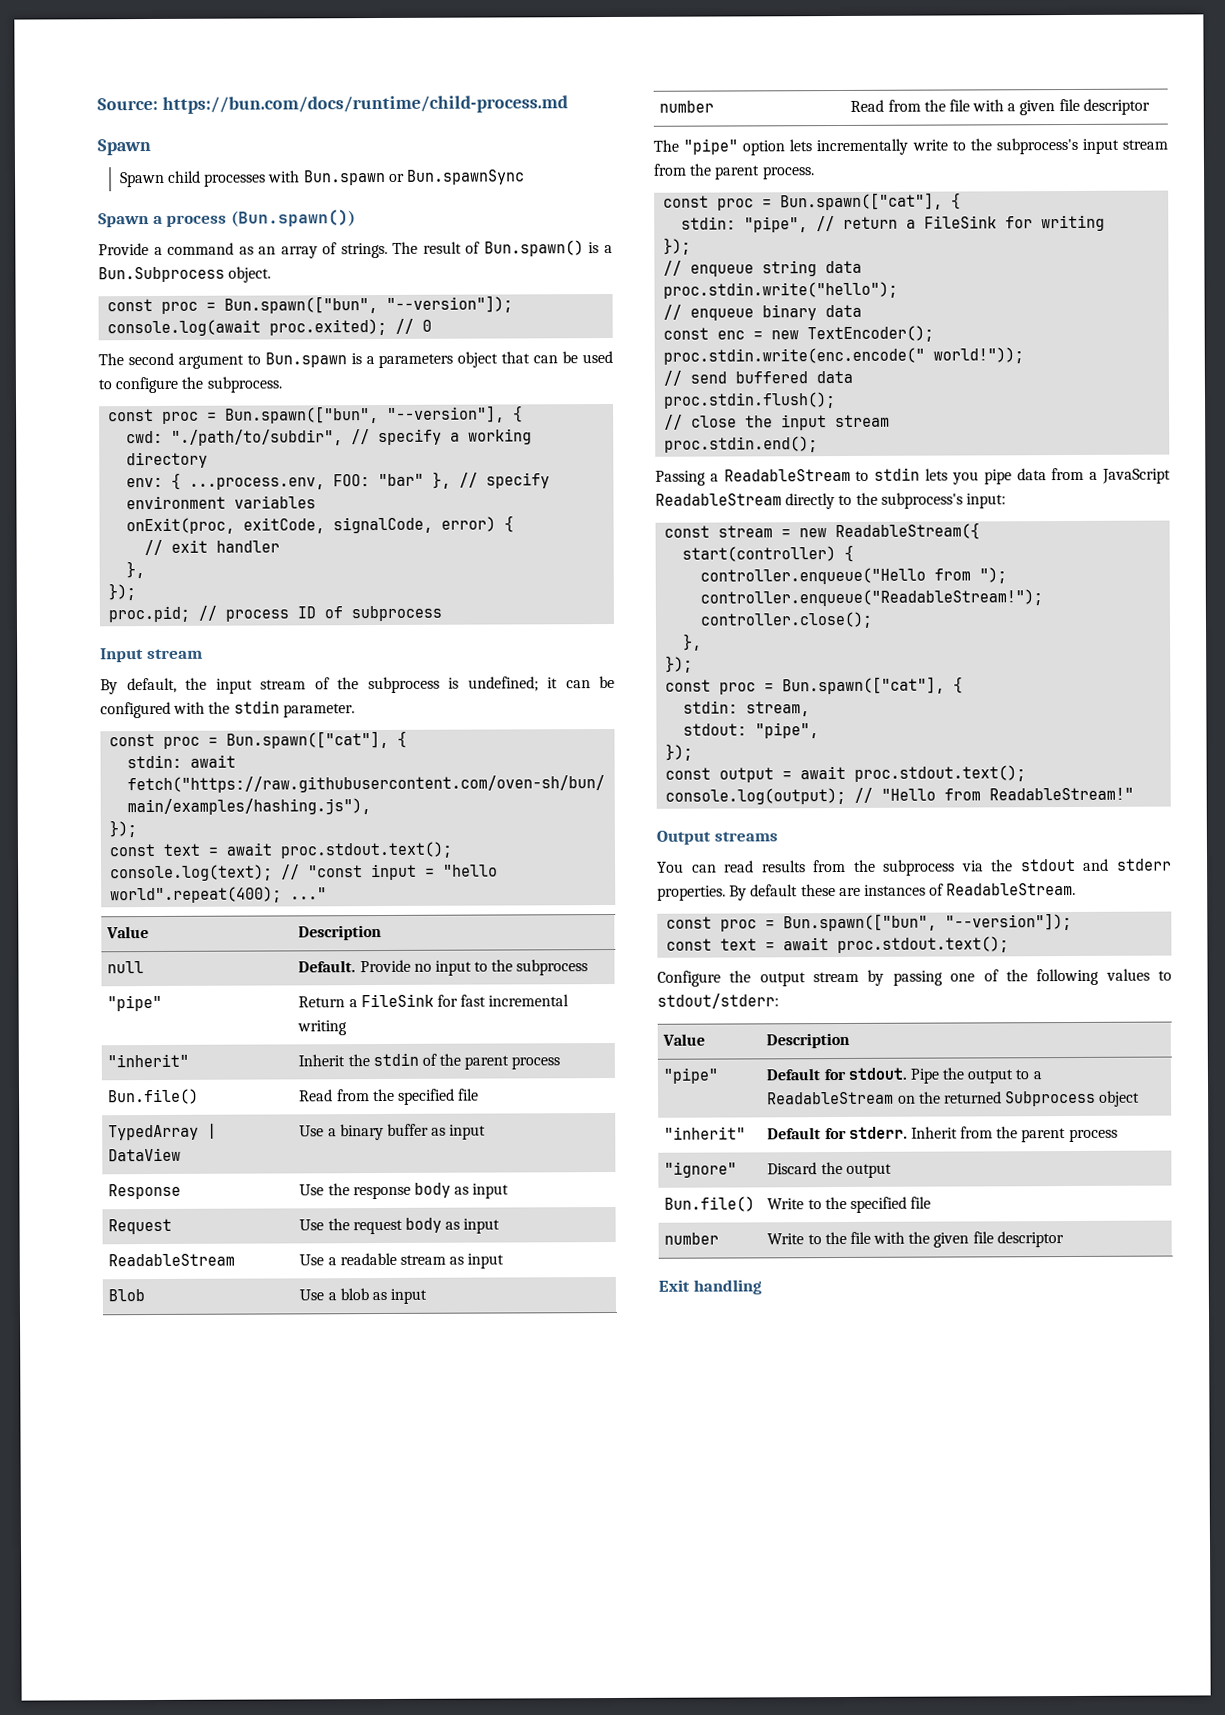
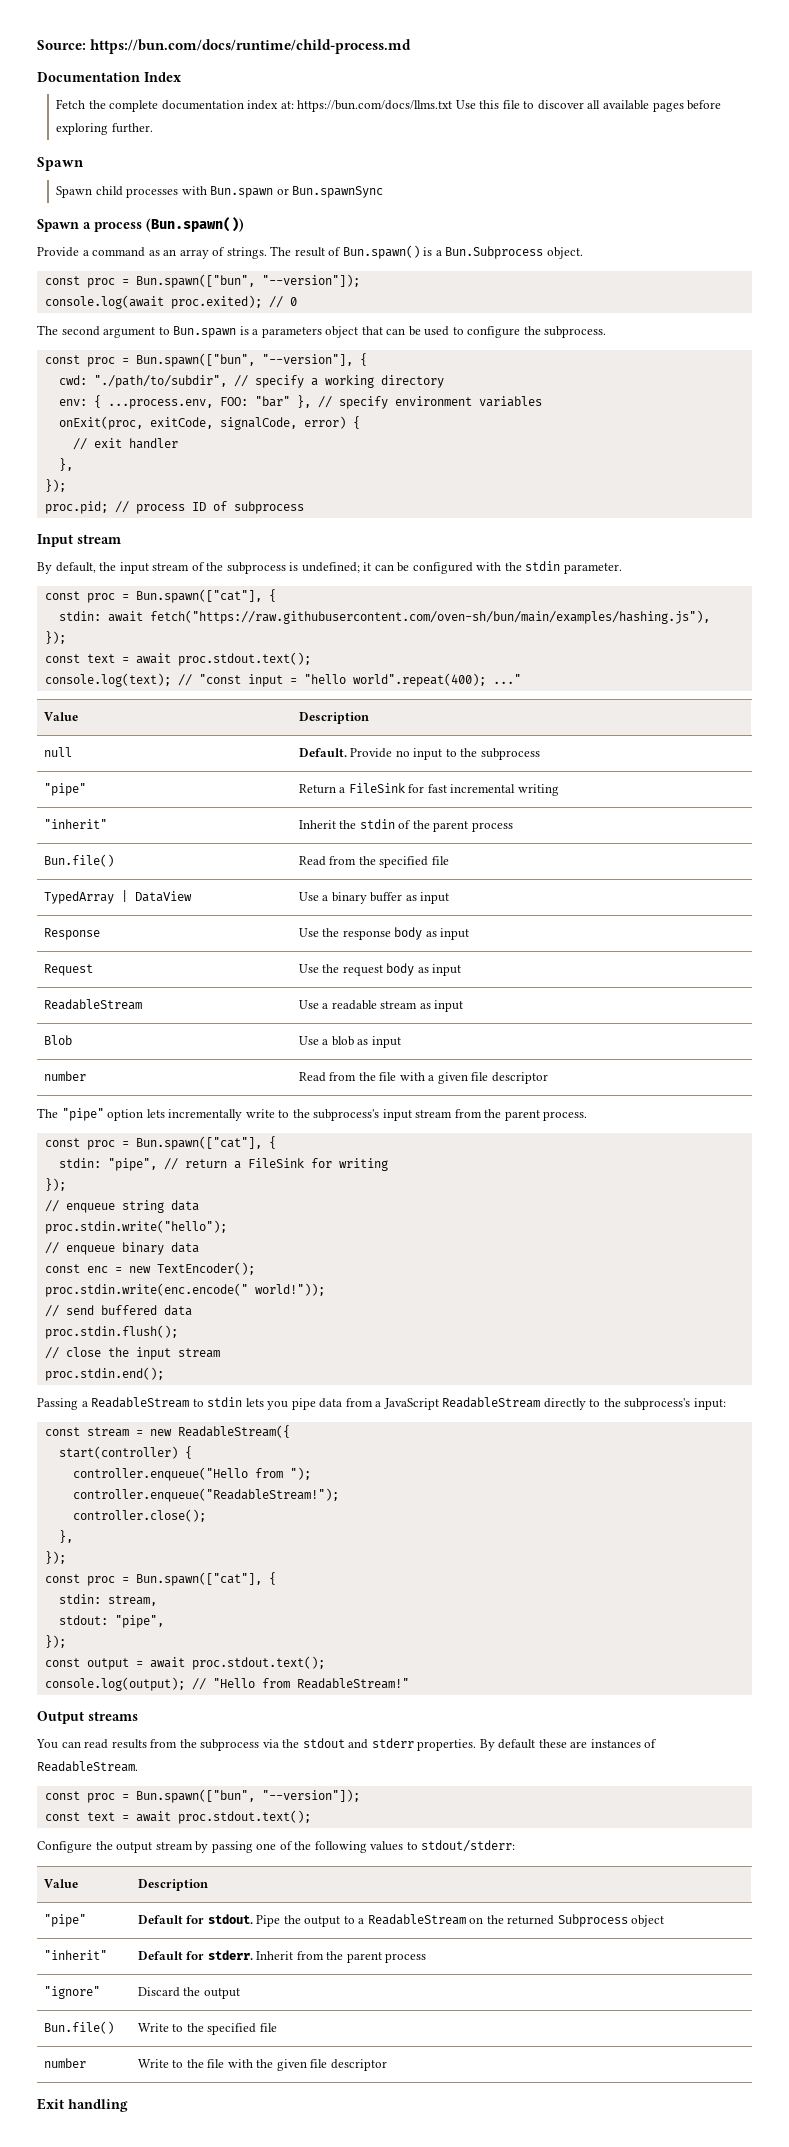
(568, 104) none -> [37,72,181,82] [56,99,722,112] [56,123,153,135] // Documentation Index // Fetch the complete documentation index at: https://bun.com/docs/llms.txt Use this file to discover all available pages before exploring further.

